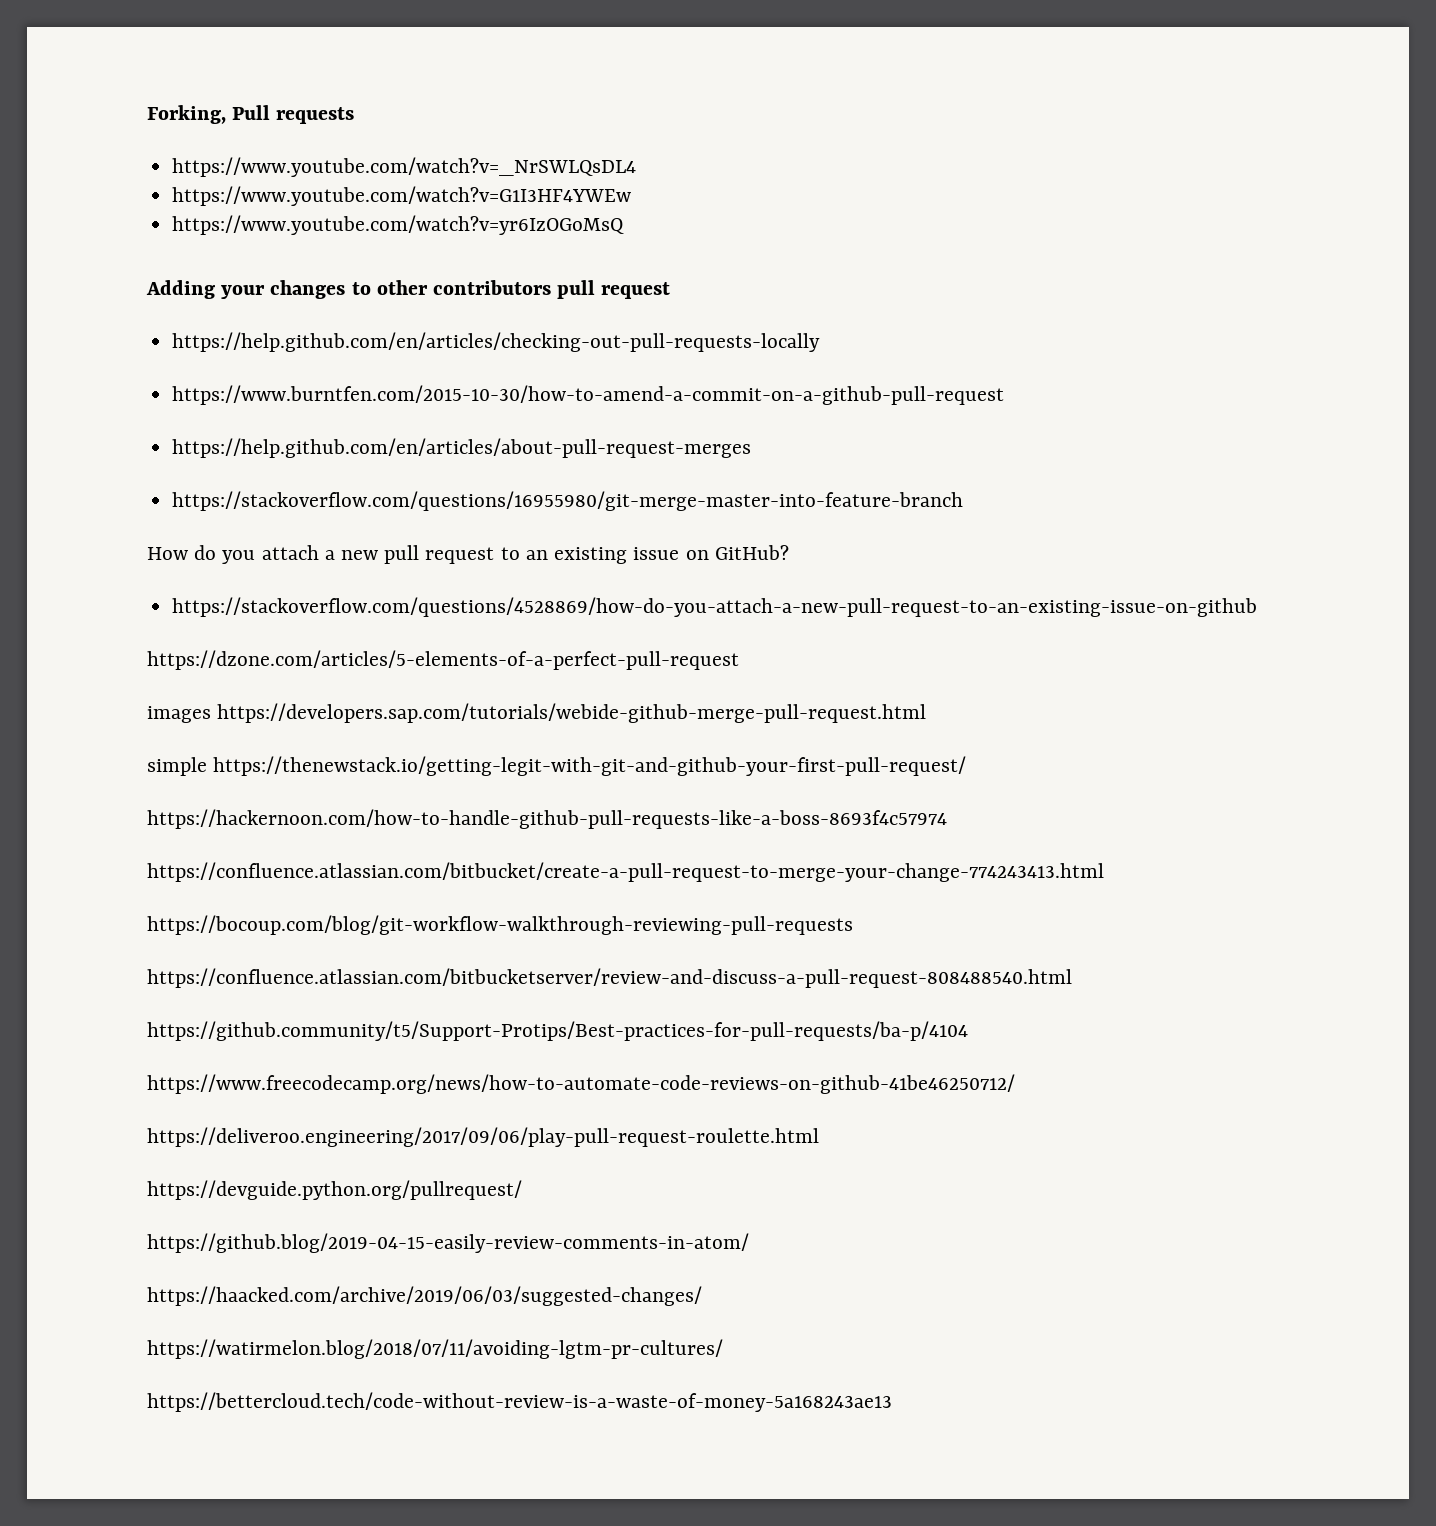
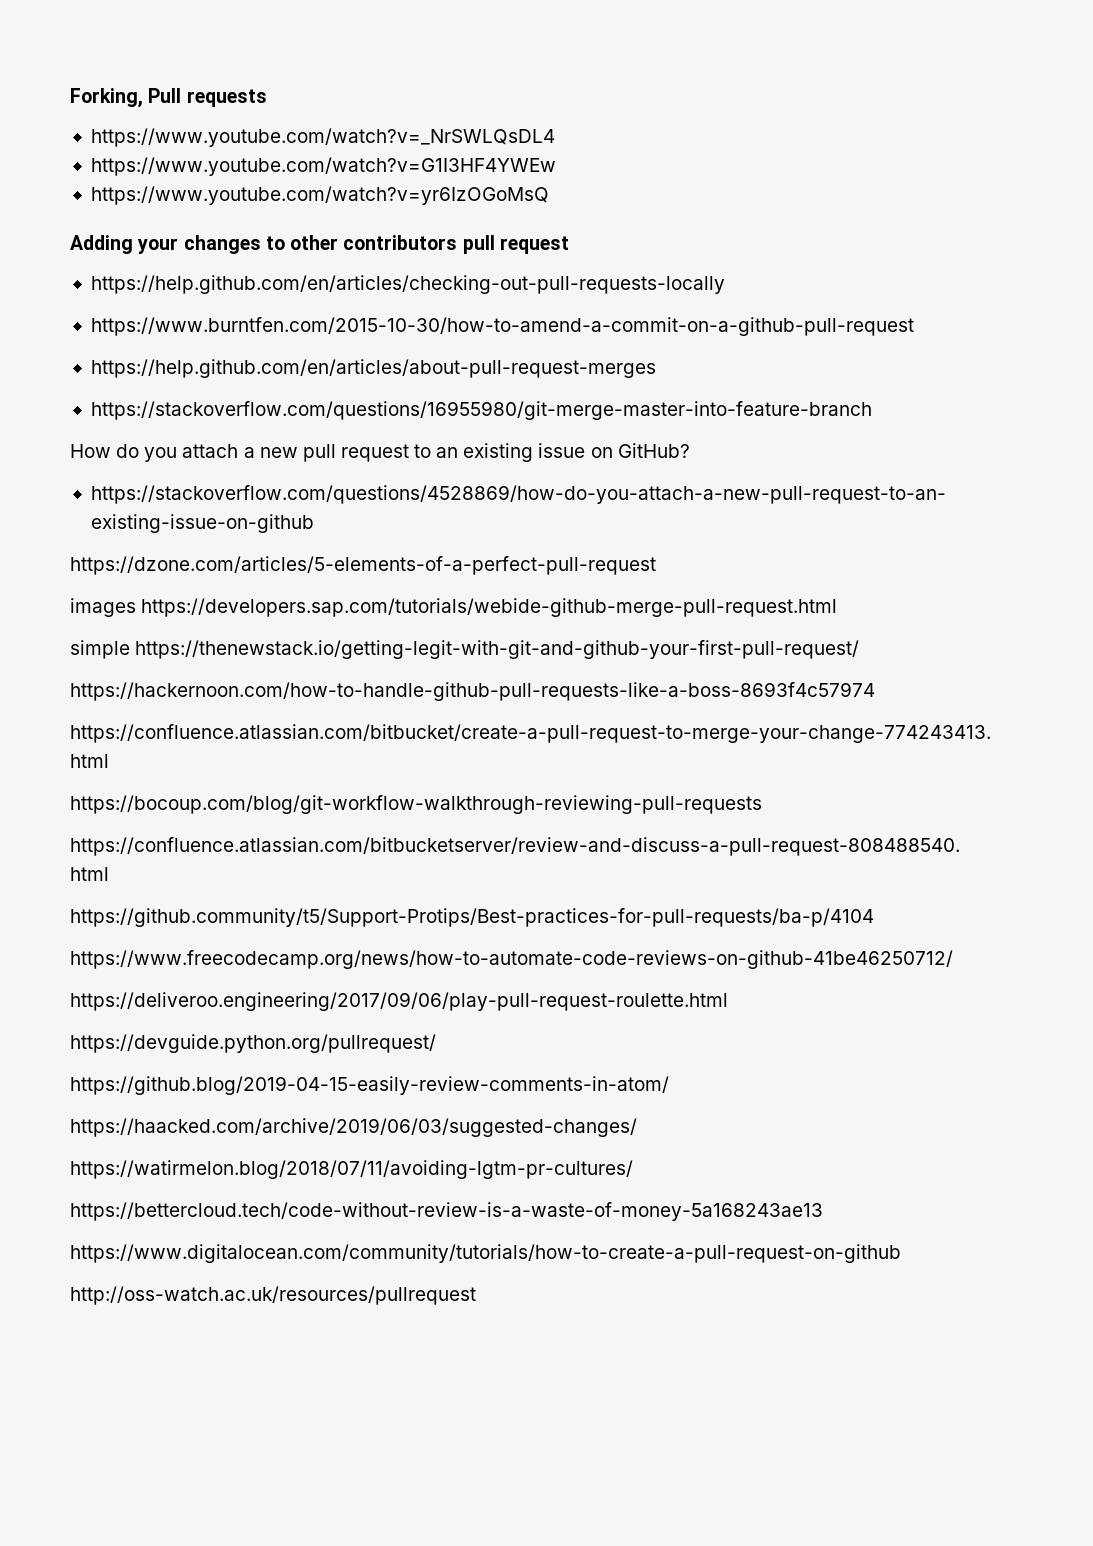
(892, 1402) none -> [70,1244,901,1263] [70,1286,476,1305] // https://www.digitalocean.com/community/tutorials/how-to-create-a-pull-request-on-github // http://oss-watch.ac.uk/resources/pullrequest

